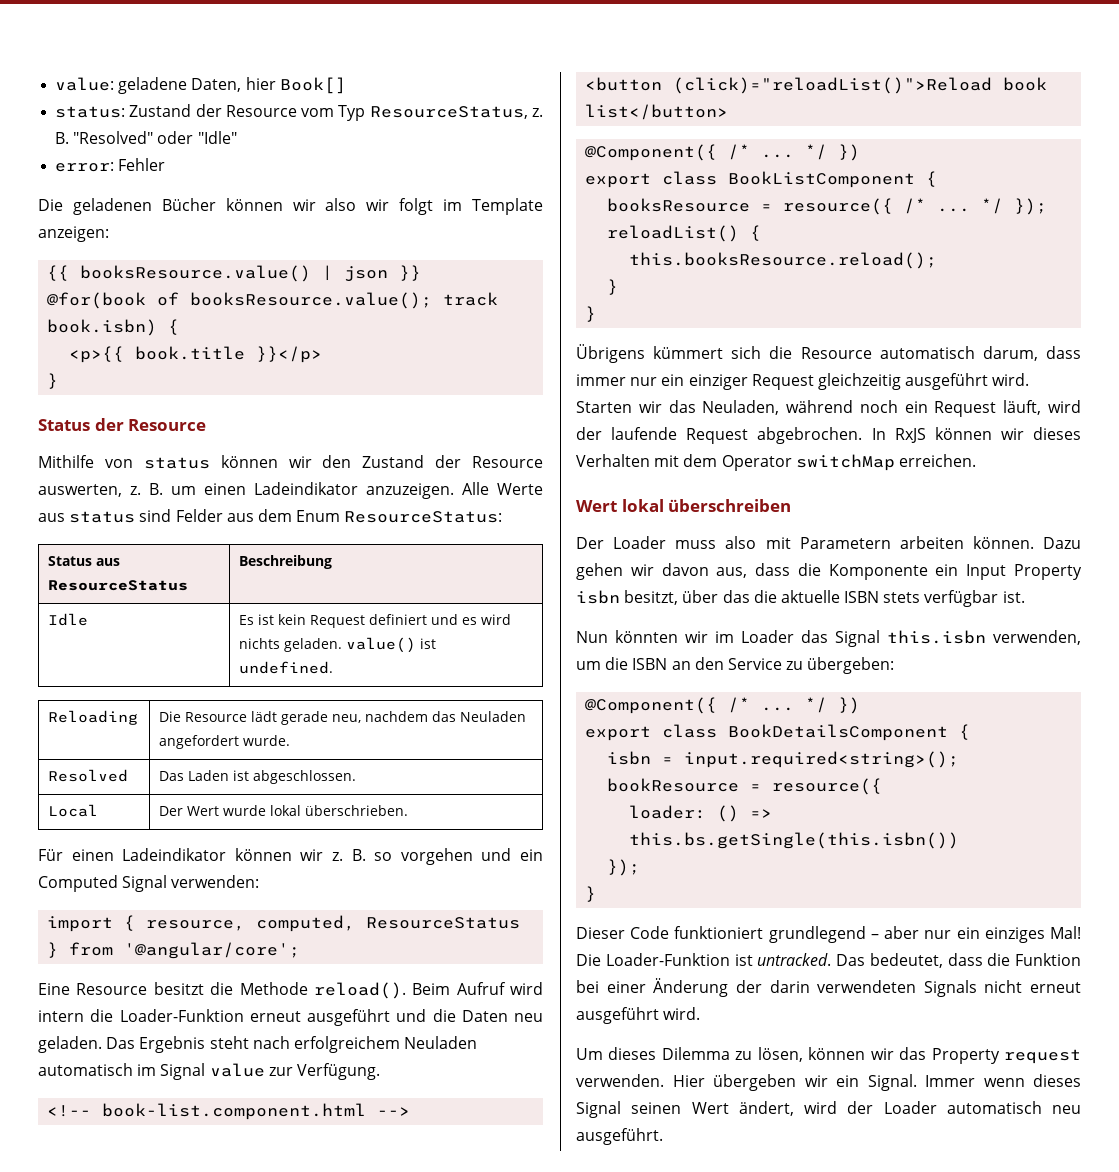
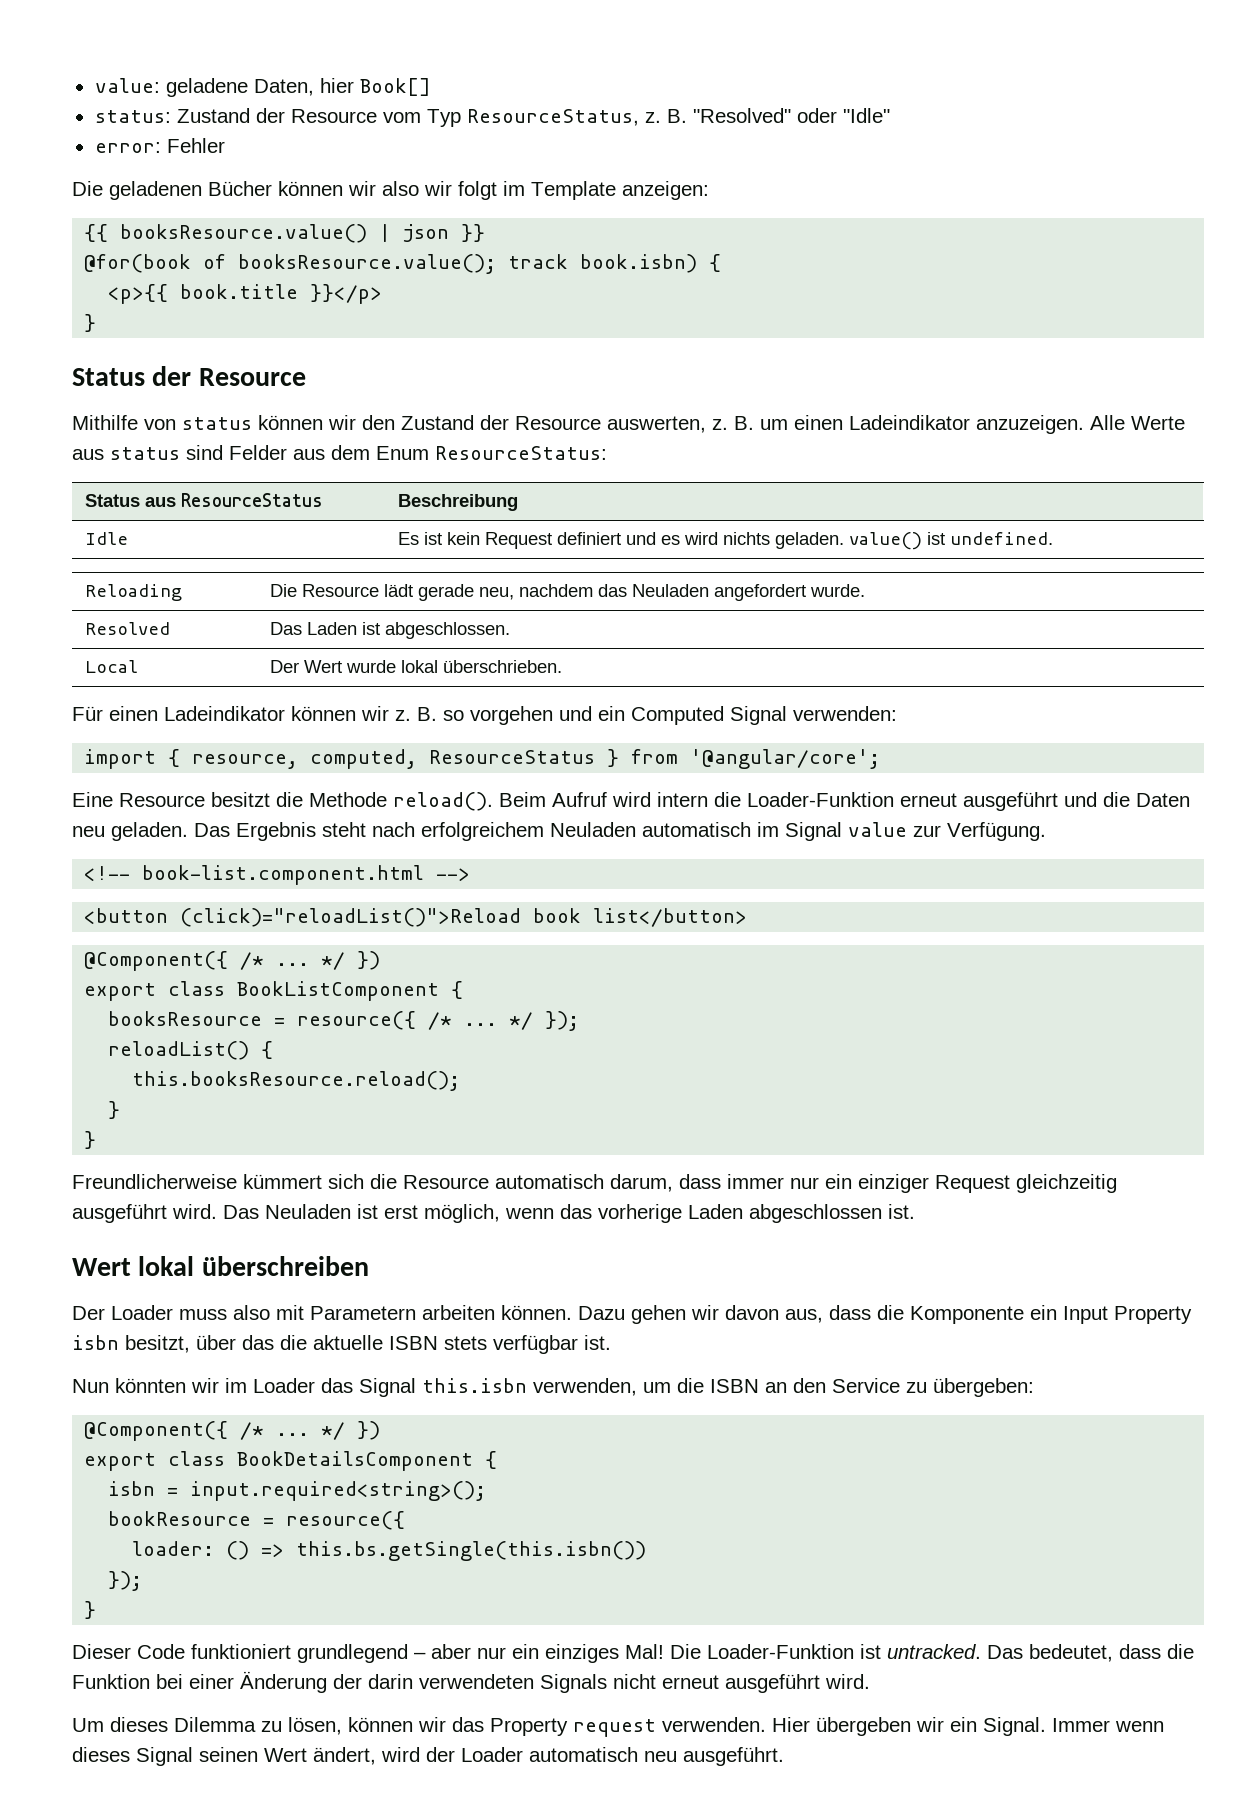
[576,344,645,363] Übrigens -> [72,1174,237,1189] Freundlicherweise
[576,400,1081,417] [576,427,1081,444] [576,454,976,471] Starten wir das Neuladen, während noch ein Request läuft, wird der laufende Request abgebrochen. In RxJS können wir dieses Verhalten mit dem Operator switchMap erreichen. -> [223,1204,915,1223] Das Neuladen ist erst möglich, wenn das vorherige Laden abgeschlossen ist.

